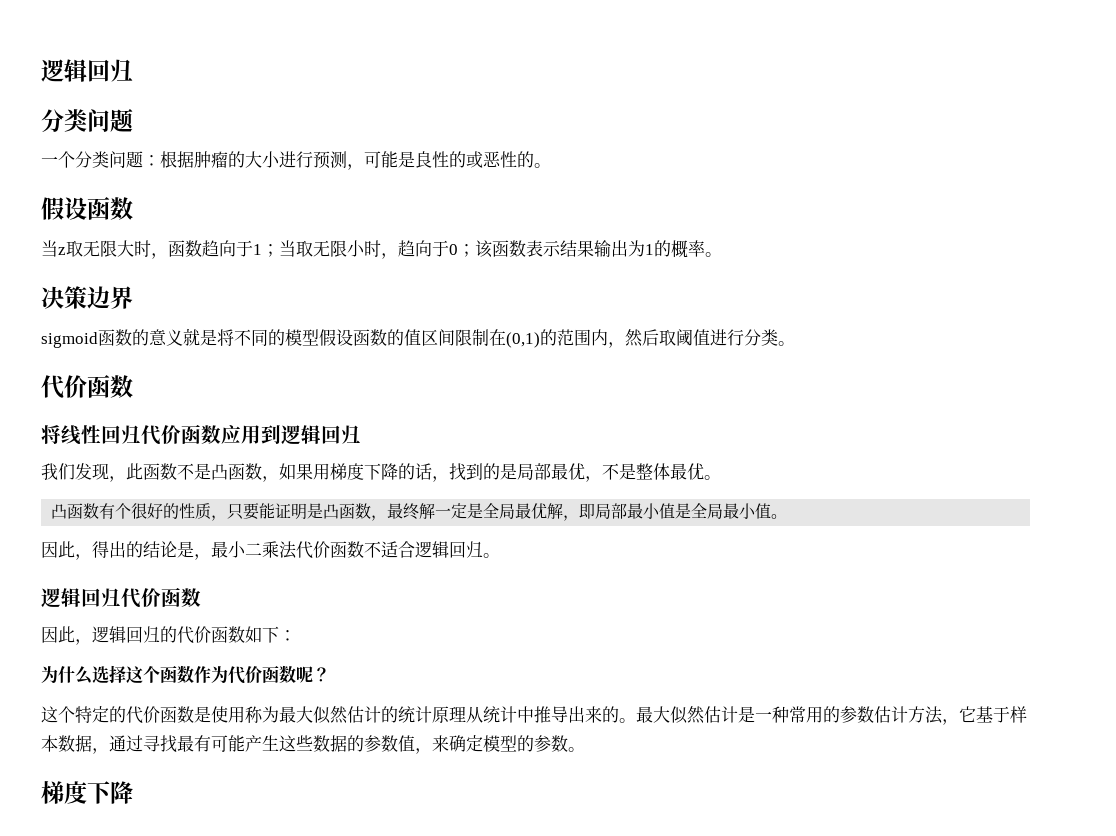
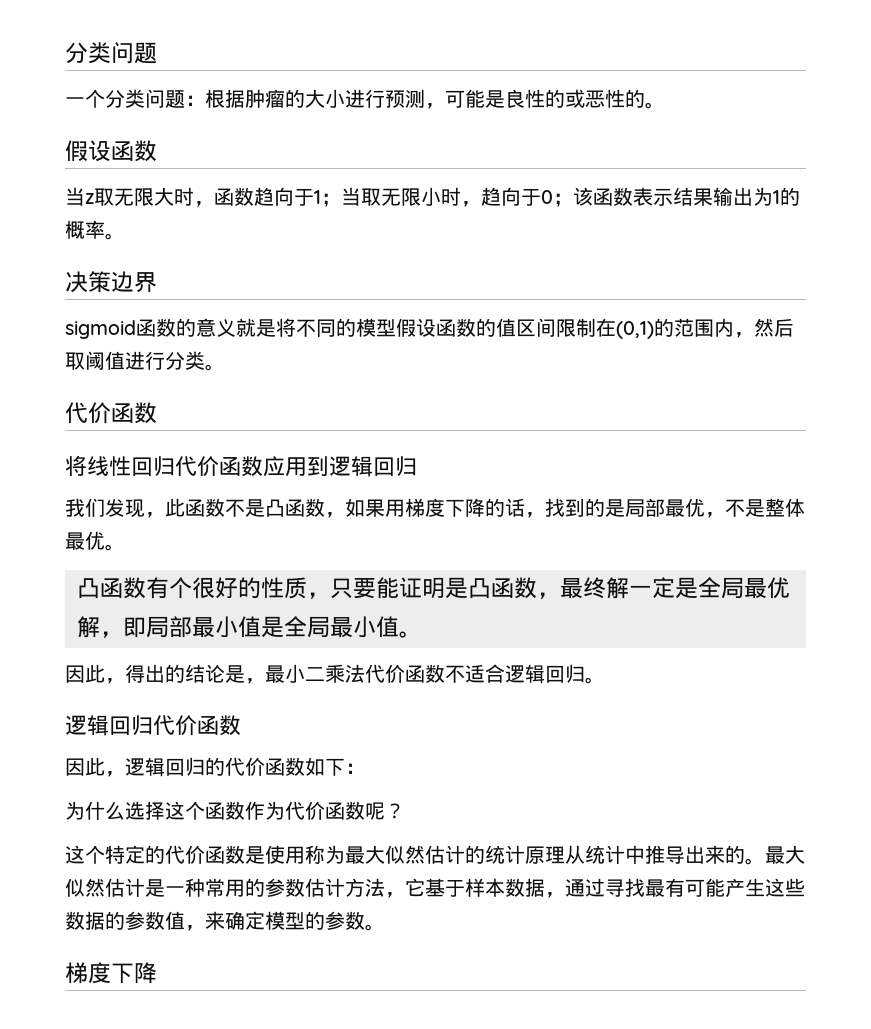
[41,59,133,82] 逻辑回归 // -> (65, 53) none

